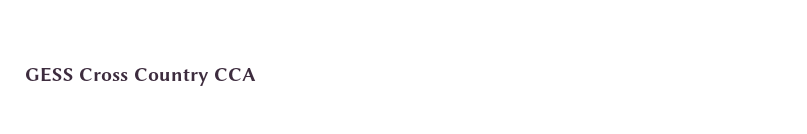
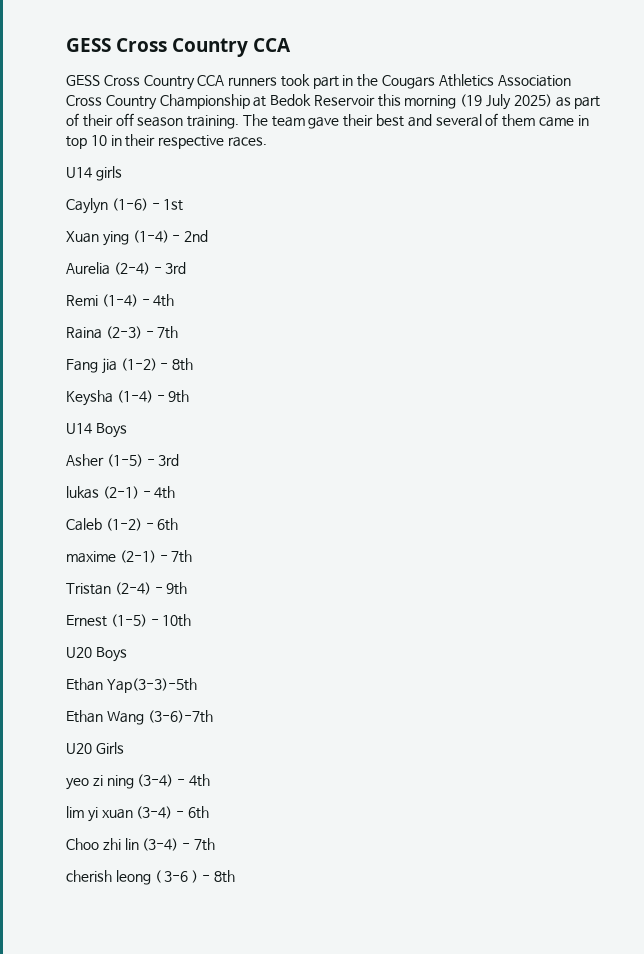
[25,67,256,86] GESS Cross Country CCA -> [66,38,292,57] [66,74,571,90] [66,94,601,110] [66,113,589,129] [66,134,267,149] [66,166,122,181] [66,198,184,214] [66,230,209,246] [66,262,187,275] [66,294,175,307] [66,326,179,339] [66,358,194,374] [66,390,190,406] [66,423,127,438] [66,454,180,467] [66,486,176,499] [66,518,179,531] [66,550,193,563] [66,582,188,595] [66,614,192,627] [66,647,127,662] [66,678,197,693] [66,710,213,725] [66,742,124,754] [66,774,210,790] [66,806,209,822] [66,838,215,851] [66,870,235,885] GESS Cross Country CCA // GESS Cross Country CCA runners took part in the Cougars Athletics Association Cross Country Championship at Bedok Reservoir this morning (19 July 2025) as part of their off season training. The team gave their best and several of them came in top 10 in their respective races. // U14 girls // Caylyn (1-6) - 1st // Xuan ying (1-4) - 2nd // Aurelia (2-4) - 3rd // Remi (1-4) - 4th // Raina (2-3) - 7th // Fang jia (1-2) - 8th // Keysha (1-4) - 9th // U14 Boys // Asher (1-5) - 3rd // lukas (2-1) - 4th // Caleb (1-2) - 6th // maxime (2-1) - 7th // Tristan (2-4) - 9th // Ernest (1-5) - 10th // U20 Boys // Ethan Yap(3-3)-5th // Ethan Wang (3-6)-7th // U20 Girls // yeo zi ning (3-4) - 4th // lim yi xuan (3-4) - 6th // Choo zhi lin (3-4) - 7th // cherish leong ( 3-6 ) - 8th

